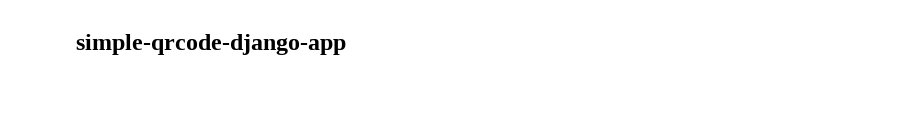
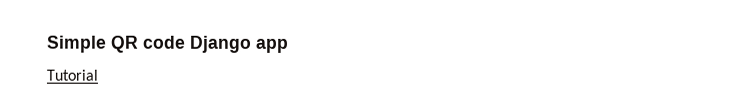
[76,34,346,55] simple-qrcode-django-app -> [47,35,289,53] [46,69,98,81] Simple QR code Django app // Tutorial

